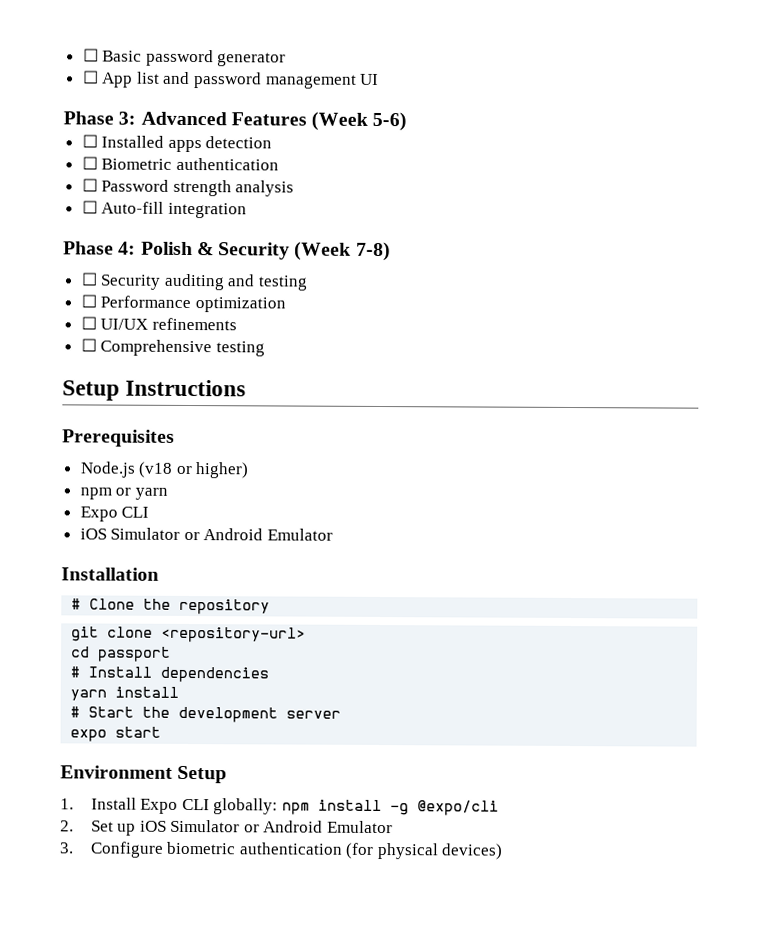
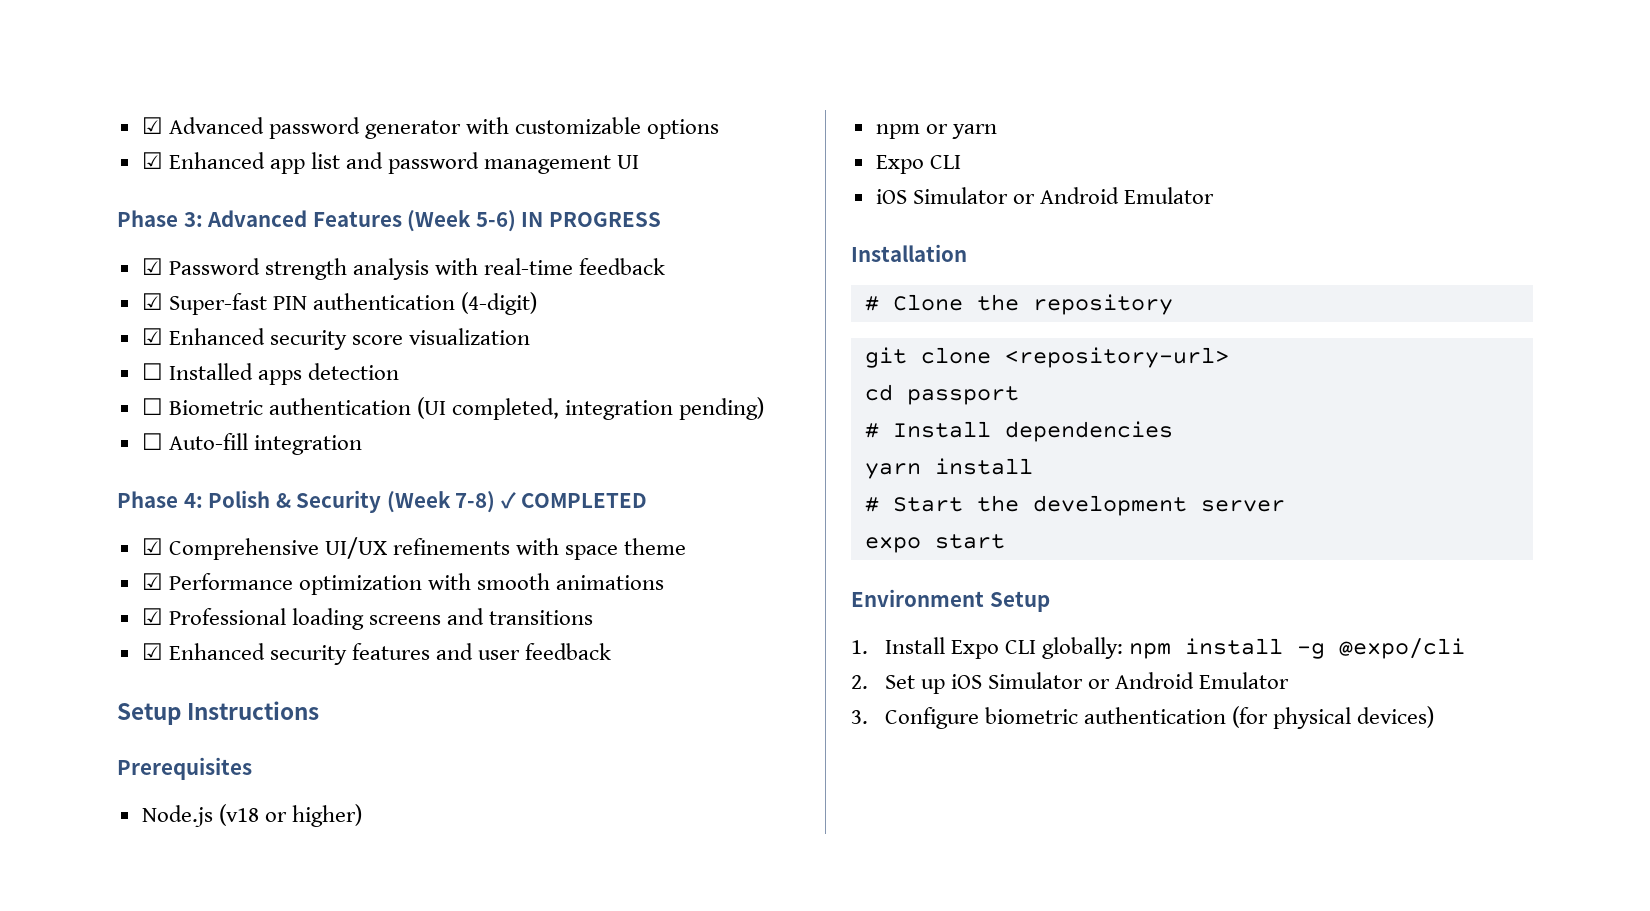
[82,48,143,62] ☐ Basic -> [141,117,264,134] ☑ Advanced
[82,70,134,88] // ☐ App -> [466,117,720,139] [141,152,305,174] with customizable options // ☑ Enhanced app
(408, 121) none -> [521,212,661,227] [141,258,666,280] [141,292,538,315] [141,328,531,350] IN PROGRESS // ☑ Password strength analysis with real-time feedback // ☑ Super-fast PIN authentication (4-digit) // ☑ Enhanced security score visualization
[81,178,295,197] // ☐ Password strength analysis -> [416,397,765,420] (UI completed, integration pending)
[80,272,309,291] [80,294,286,313] [80,316,237,331] [80,338,265,357] // ☐ Security auditing and testing // ☐ Performance optimization // ☐ UI/UX refinements // ☐ Comprehensive testing -> [500,492,648,509] [141,537,687,560] [141,573,665,595] [141,608,594,630] [141,643,612,665] ✓ COMPLETED // ☑ Comprehensive UI/UX refinements with space theme // ☑ Performance optimization with smooth animations // ☑ Professional loading screens and transitions // ☑ Enhanced security features and user feedback

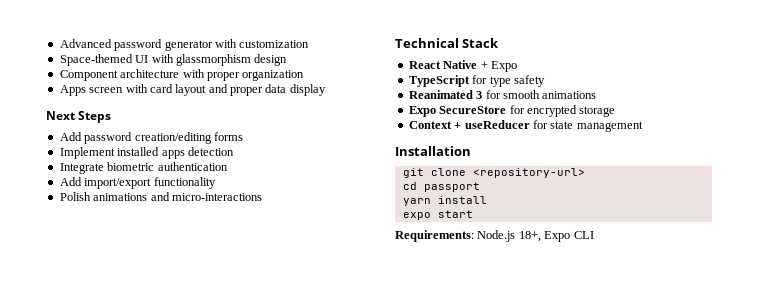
[141,117,163,134] ☑ -> (59, 43) none
[515,117,720,139] [141,152,640,174] [117,210,661,232] [141,258,666,280] [141,292,538,315] [141,328,531,350] [141,363,253,380] customizable options // ☑ Enhanced app list and password management UI // Phase 3: Advanced Features (Week 5-6) IN PROGRESS // ☑ Password strength analysis with real-time feedback // ☑ Super-fast PIN authentication (4-digit) // ☑ Enhanced security score visualization // ☐ Installed -> [239,40,310,48] [59,54,288,66] [59,69,305,81] [59,84,326,96] [46,111,112,123] [59,132,243,144] [59,147,160,159] customization // Space-themed UI with glassmorphism design // Component architecture with proper organization // Apps screen with card layout and proper data display // Next Steps // Add password creation/editing forms // Implement installed
[141,397,765,420] [141,433,362,455] [117,490,648,513] [141,537,687,560] [141,573,665,595] [141,608,594,630] [141,643,612,665] [117,701,320,725] [117,757,252,780] [141,804,362,827] [875,124,997,139] [875,155,961,174] [875,187,1215,204] [851,244,967,262] [864,294,1173,315] ☐ Biometric authentication (UI completed, integration pending) // ☐ Auto-fill integration // Phase 4: Polish & Security (Week 7-8) ✓ COMPLETED // ☑ Comprehensive UI/UX refinements with space theme // ☑ Performance optimization with smooth animations // ☑ Professional loading screens and transitions // ☑ Enhanced security features and user feedback // Setup Instructions // Prerequisites // Node.js (v18 or higher) // npm or yarn // Expo CLI // iOS Simulator or Android Emulator // Installation // # Clone the repository -> [59,162,228,174] [59,177,216,189] [59,192,262,201] [395,38,500,48] [408,60,517,72] [408,75,545,87] [408,90,597,99] [408,105,616,117] [408,120,643,132] [395,146,471,156] Integrate biometric authentication // Add import/export functionality // Polish animations and micro-interactions // Technical Stack // React Native + Expo // TypeScript for type safety // Reanimated 3 for smooth animations // Expo SecureStore for encrypted storage // Context + useReducer for state management // Installation
[864,421,1173,442] // # Install dependencies -> (480, 187) none
[864,495,1285,516] [864,534,1005,553] [851,589,1050,612] [851,637,1466,659] [851,672,1290,694] [851,706,1435,729] # Start the development server // expo start // Environment Setup // 1. Install Expo CLI globally: npm install -g @expo/cli // 2. Set up iOS Simulator or Android Emulator // 3. Configure biometric authentication (for physical devices) -> [402,210,473,220] [395,230,594,242] expo start // Requirements: Node.js 18+, Expo CLI

